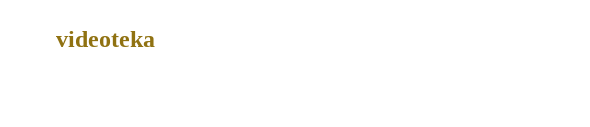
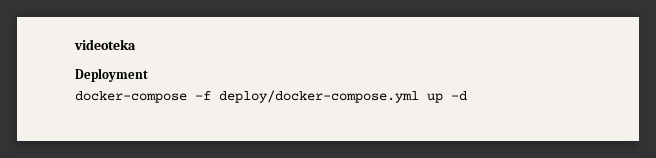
(155, 39) none -> [75,68,148,82] [75,90,467,103] // Deployment // docker-compose -f deploy/docker-compose.yml up -d

